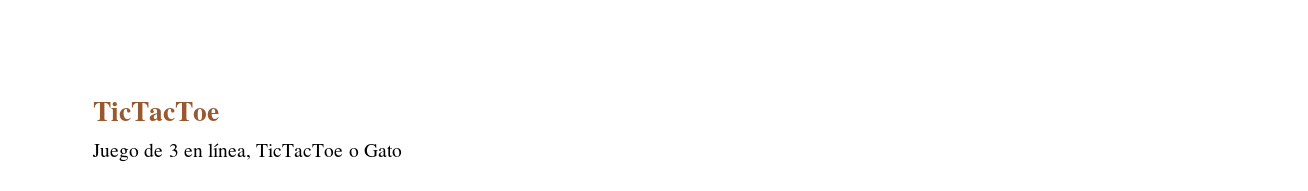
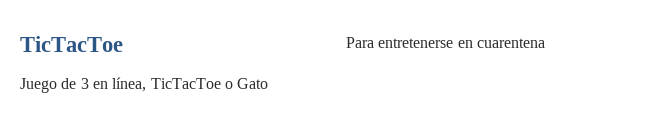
(402, 150) none -> [346,37,545,48] // Para entretenerse en cuarentena

